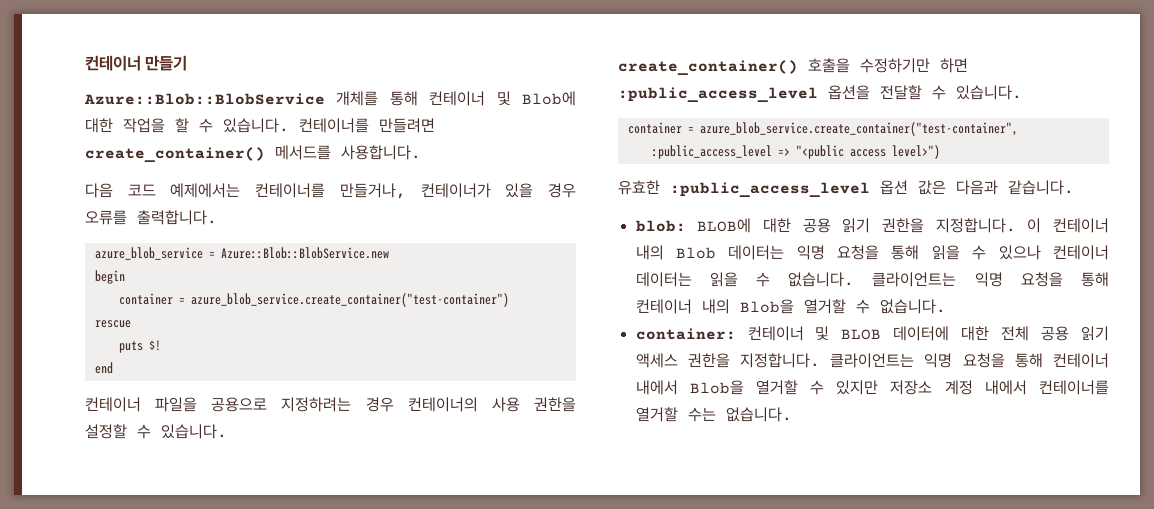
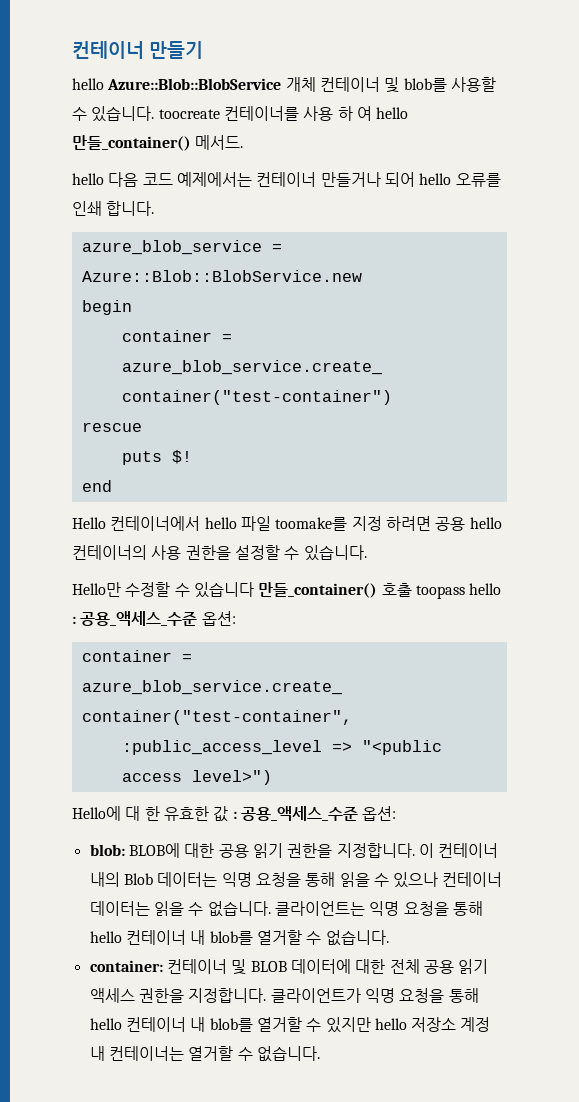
[84,91,576,106] [85,118,435,133] [85,145,421,163] [85,183,576,199] [85,210,217,225] Azure::Blob::BlobService 개체를 통해 컨테이너 및 Blob에 대한 작업을 할 수 있습니다. 컨테이너를 만들려면 create_container() 메서드를 사용합니다. // 다음 코드 예제에서는 컨테이너를 만들거나, 컨테이너가 있을 경우 오류를 출력합니다. -> [72,77,496,93] [72,106,409,122] [72,135,244,151] [72,172,501,187] [72,201,155,216] hello Azure::Blob::BlobService 개체 컨테이너 및 blob를 사용할 수 있습니다. toocreate 컨테이너를 사용 하 여 hello 만들_container() 메서드. // hello 다음 코드 예제에서는 컨테이너 만들거나 되어 hello 오류를 인쇄 합니다.
[85,397,394,412] 컨테이너 파일을 공용으로 지정하려는 경우 -> [72,516,502,531] Hello 컨테이너에서 hello 파일 toomake를 지정 하려면 공용 hello
[618,58,968,76] [618,85,1022,103] create_container() 호출을 수정하기만 하면 :public_access_level 옵션을 전달할 수 있습니다. -> [72,582,502,599] [72,611,236,626] Hello만 수정할 수 있습니다 만들_container() 호출 toopass hello : 공용_액세스_수준 옵션:
[618,180,1074,198] 유효한 :public_access_level 옵션 값은 다음과 같습니다. -> [72,806,397,822] Hello에 대 한 유효한 값 : 공용_액세스_수준 옵션:
[635,299,794,314] 컨테이너 내의 Blob을 -> [89,930,253,945] hello 컨테이너 내 blob를
[830,353,1109,368] [635,380,744,395] 클라이언트는 익명 요청을 통해 컨테이너 내에서 Blob을 -> [270,988,479,1003] [89,1017,253,1032] 클라이언트가 익명 요청을 통해 hello 컨테이너 내 blob를
(879, 387) none -> [374,1018,407,1030] hello
[984,380,1109,395] [635,407,716,422] 내에서 컨테이너를 열거할 수는 -> [89,1046,253,1061] 내 컨테이너는 열거할 수

